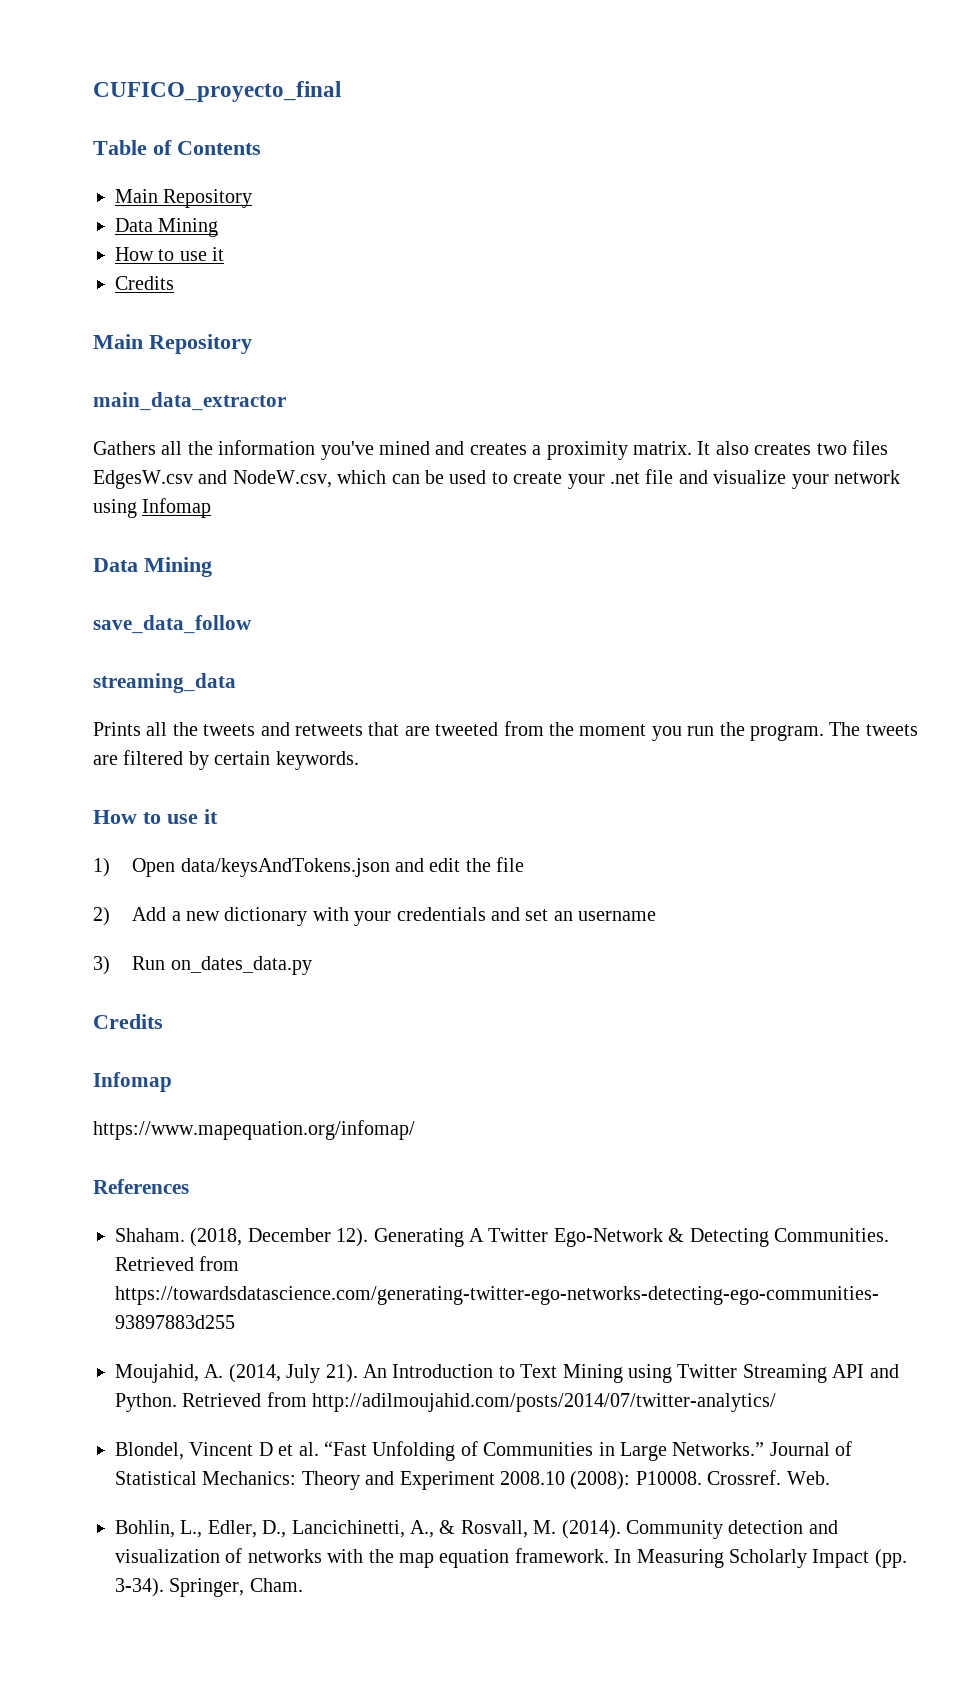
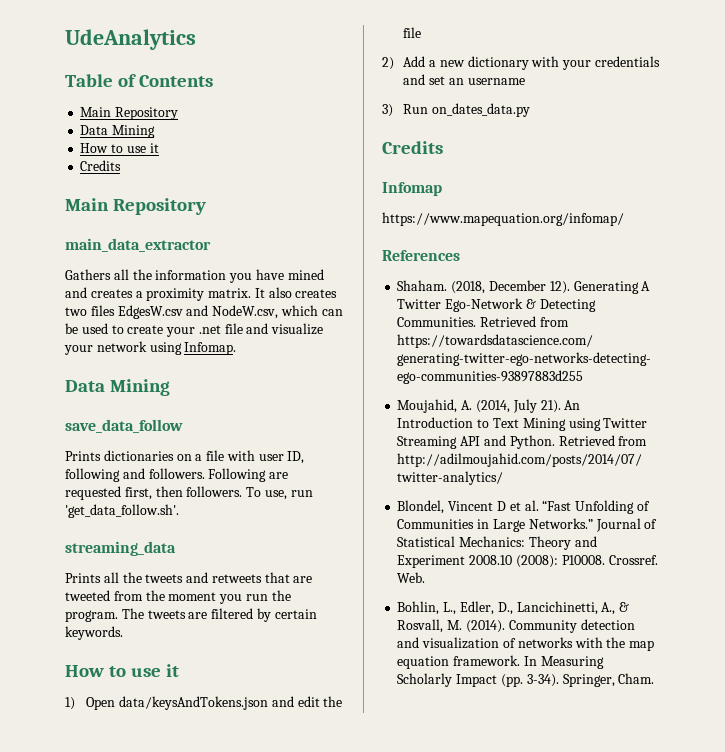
[93,81,341,102] CUFICO_proyecto_final -> [65,29,196,50] UdeAnalytics
[320,441,374,460] you've -> [229,269,284,283] you have
[142,498,212,518] Infomap -> [184,342,237,355] Infomap.
(252, 624) none -> [65,450,305,464] [65,468,289,482] [65,486,313,500] [65,504,179,518] // Prints dictionaries on a file with user ID, following and followers. Following are requested first, then followers. To use, run 'get_data_follow.sh'.

